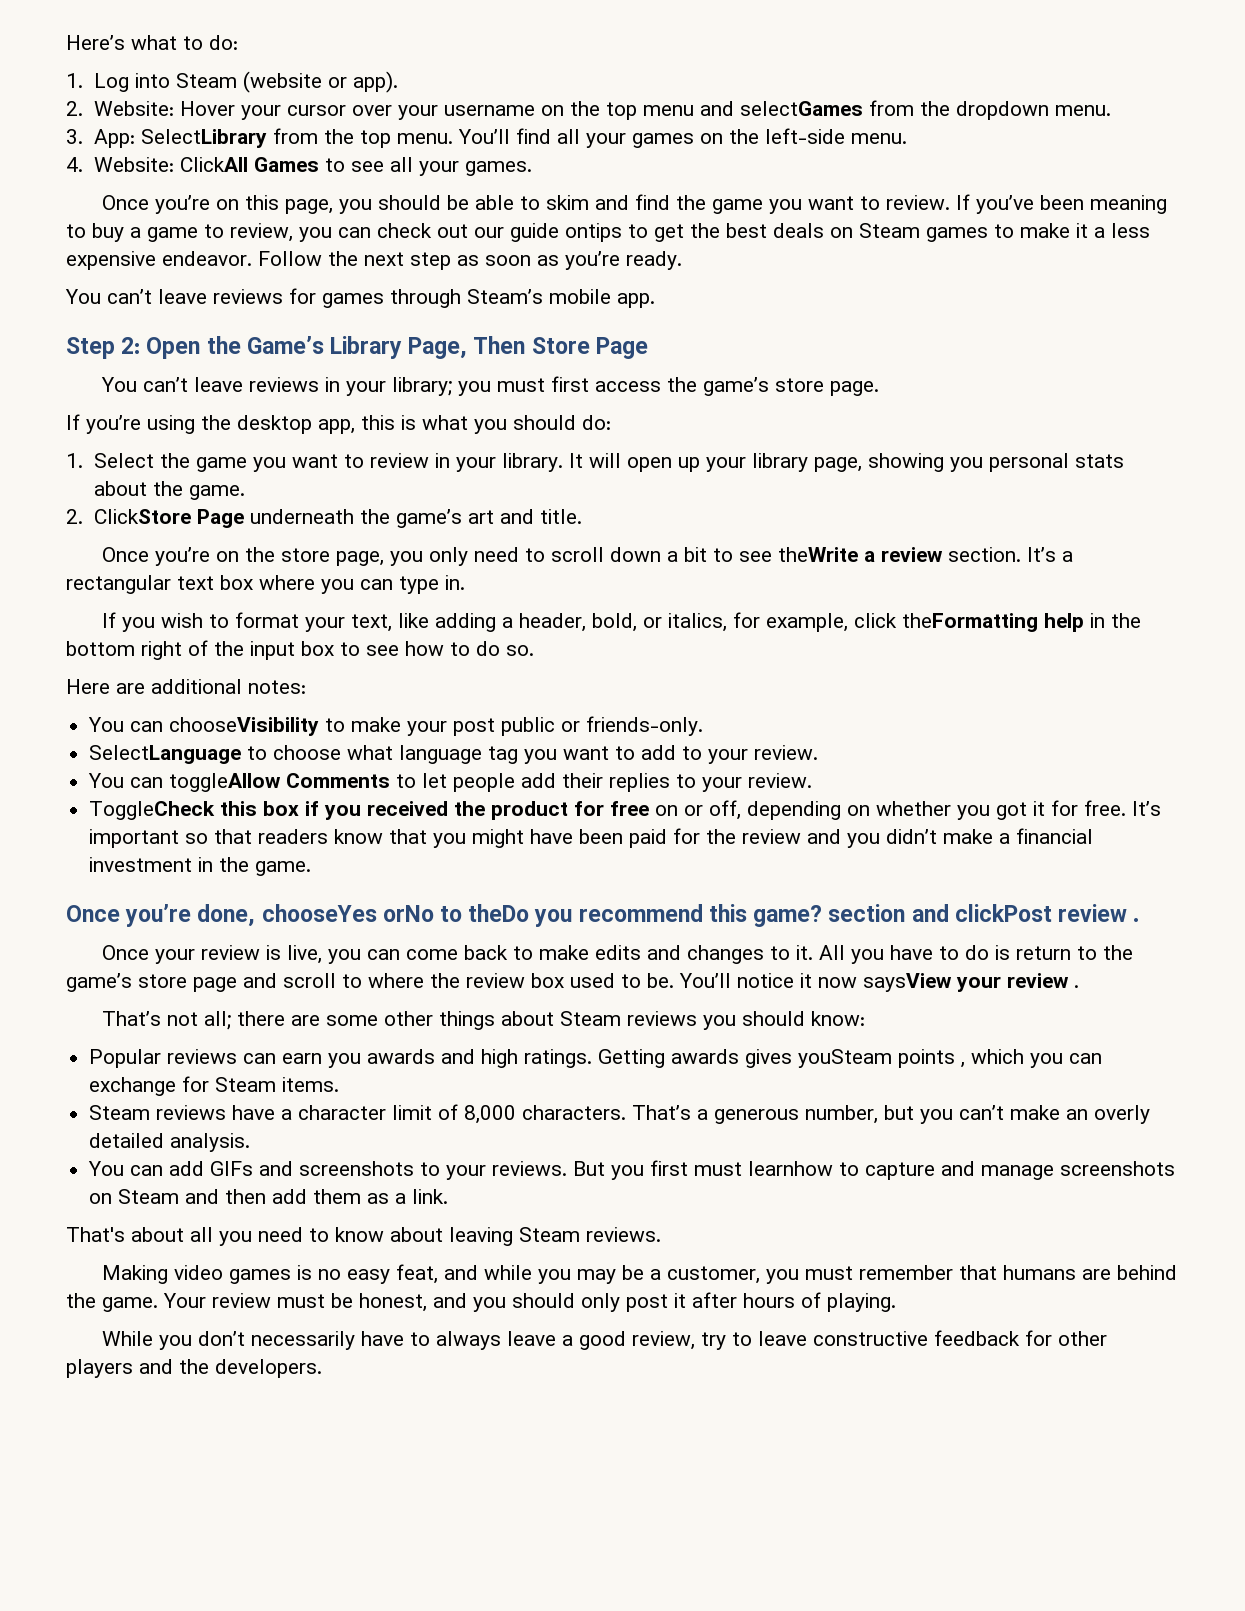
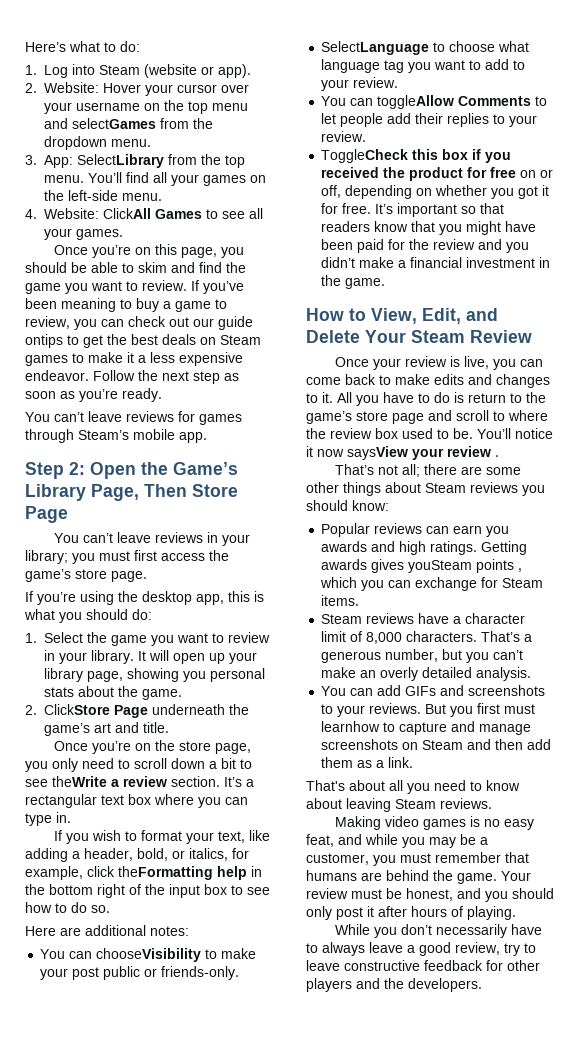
[66,904,1140,927] Once you’re done, chooseYes orNo to theDo you recommend this game? section and clickPost review . -> [306,308,498,324] [306,330,532,343] How to View, Edit, and Delete Your Steam Review

